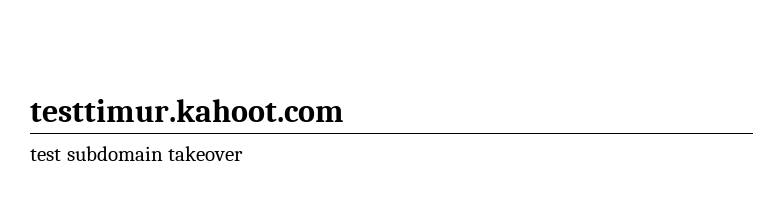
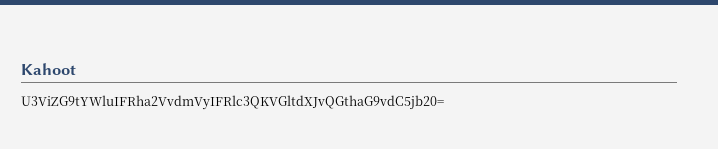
[30,99,344,122] [30,146,244,161] testtimur.kahoot.com // test subdomain takeover -> [21,63,76,75] [21,95,444,110] Kahoot // U3ViZG9tYWluIFRha2VvdmVyIFRlc3QKVGltdXJvQGthaG9vdC5jb20=

